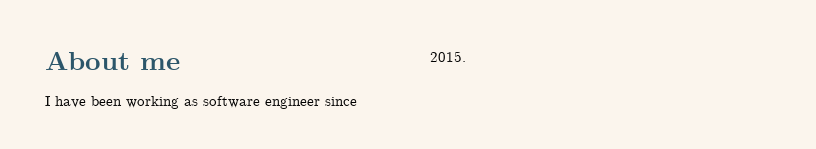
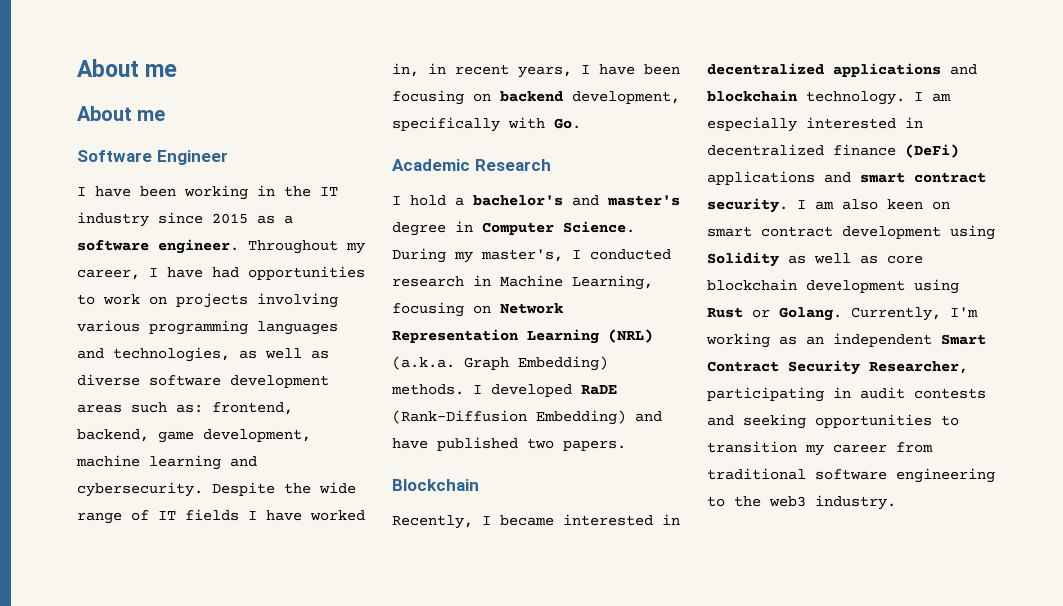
[45,51,180,70] About me -> [77,59,178,77] [77,106,166,121] [77,150,228,165] About me // About me // Software Engineer
[184,96,357,109] [430,51,466,62] as software engineer since 2015. -> [257,185,338,197] [77,212,293,227] [77,239,365,254] [77,266,365,280] [77,293,338,308] [77,320,338,335] [77,347,329,362] [77,374,329,388] [77,402,293,415] [77,429,311,443] [76,455,257,470] [77,482,356,497] [77,509,365,524] [392,63,680,78] [392,90,680,105] [392,117,581,132] [392,159,551,171] [392,195,680,206] [392,221,635,236] [392,248,671,263] [392,275,653,290] [392,302,563,317] [392,329,653,344] [392,356,608,371] [391,384,617,397] [392,410,662,425] [392,437,626,451] [392,479,479,491] [392,514,680,529] [707,63,977,77] [707,90,951,105] [707,117,923,132] [707,144,959,158] [707,171,986,185] [707,198,950,213] [707,225,995,240] [707,252,923,267] [707,279,959,294] [707,307,978,321] [706,333,986,348] [707,360,968,375] [707,387,986,402] [707,414,959,429] [707,441,933,456] [707,468,995,483] [707,495,896,510] in the IT industry since 2015 as a software engineer. Throughout my career, I have had opportunities to work on projects involving various programming languages and technologies, as well as diverse software development areas such as: frontend, backend, game development, machine learning and cybersecurity. Despite the wide range of IT fields I have worked in, in recent years, I have been focusing on backend development, specifically with Go. // Academic Research // I hold a bachelor's and master's degree in Computer Science. During my master's, I conducted research in Machine Learning, focusing on Network Representation Learning (NRL) (a.k.a. Graph Embedding) methods. I developed RaDE (Rank-Diffusion Embedding) and have published two papers. // Blockchain // Recently, I became interested in decentralized applications and blockchain technology. I am especially interested in decentralized finance (DeFi) applications and smart contract security. I am also keen on smart contract development using Solidity as well as core blockchain development using Rust or Golang. Currently, I'm working as an independent Smart Contract Security Researcher, participating in audit contests and seeking opportunities to transition my career from traditional software engineering to the web3 industry.

